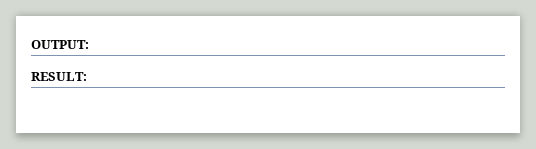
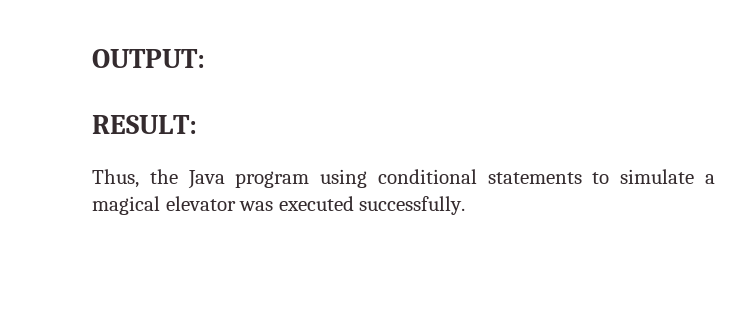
(87, 76) none -> [92,169,716,189] [92,196,466,215] // Thus, the Java program using conditional statements to simulate a magical elevator was executed successfully.

